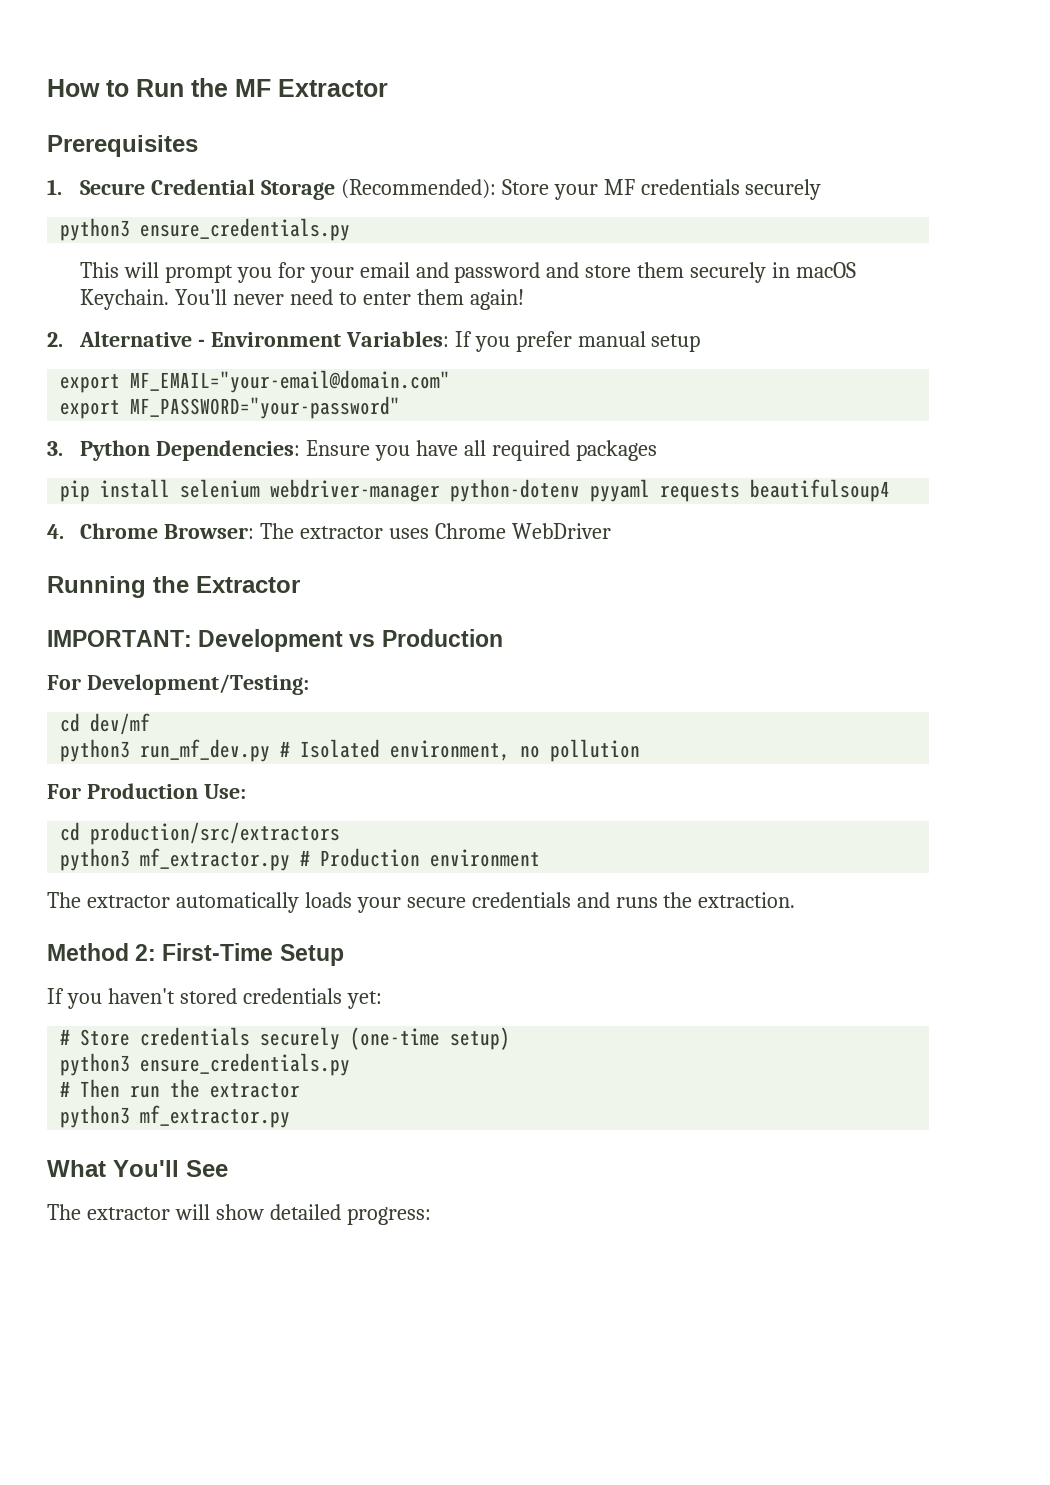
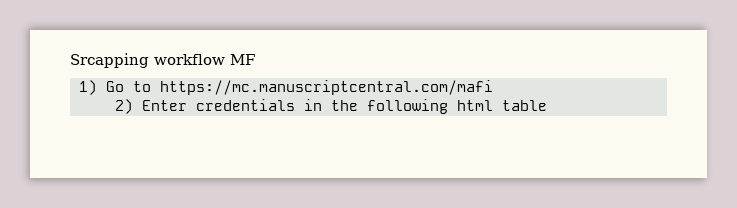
[47,78,388,97] [47,135,198,157] [47,179,822,200] [60,218,351,241] [79,262,857,283] [79,289,524,310] [47,331,701,352] [60,370,451,393] [60,396,401,419] [47,440,657,461] [60,479,891,502] [47,523,611,539] [47,576,300,598] [47,629,503,652] [47,674,309,695] [60,713,151,735] [60,739,641,762] [47,783,246,799] [60,822,341,845] [60,848,541,871] [47,892,796,913] [47,943,344,966] [47,988,382,1009] [60,1027,511,1050] [60,1053,351,1076] [60,1079,301,1098] [60,1105,291,1128] [47,1160,228,1177] [47,1204,431,1225] How to Run the MF Extractor // Prerequisites // 1. Secure Credential Storage (Recommended): Store your MF credentials securely // python3 ensure_credentials.py // This will prompt you for your email and password and store them securely in macOS Keychain. You'll never need to enter them again! // 2. Alternative - Environment Variables: If you prefer manual setup // export MF_EMAIL="your-email@domain.com" // export MF_PASSWORD="your-password" // 3. Python Dependencies: Ensure you have all required packages // pip install selenium webdriver-manager python-dotenv pyyaml requests beautifulsoup4 // 4. Chrome Browser: The extractor uses Chrome WebDriver // Running the Extractor // IMPORTANT: Development vs Production // For Development/Testing: // cd dev/mf // python3 run_mf_dev.py # Isolated environment, no pollution // For Production Use: // cd production/src/extractors // python3 mf_extractor.py # Production environment // The extractor automatically loads your secure credentials and runs the extraction. // Method 2: First-Time Setup // If you haven't stored credentials yet: // # Store credentials securely (one-time setup) // python3 ensure_credentials.py // # Then run the extractor // python3 mf_extractor.py // What You'll See // The extractor will show detailed progress: -> [70,53,255,68] [78,80,493,95] [114,99,547,114] Srcapping workflow MF // 1) Go to https://mc.manuscriptcentral.com/mafi // 2) Enter credentials in the following html table

